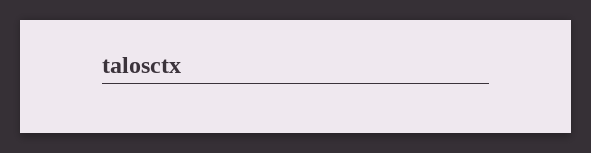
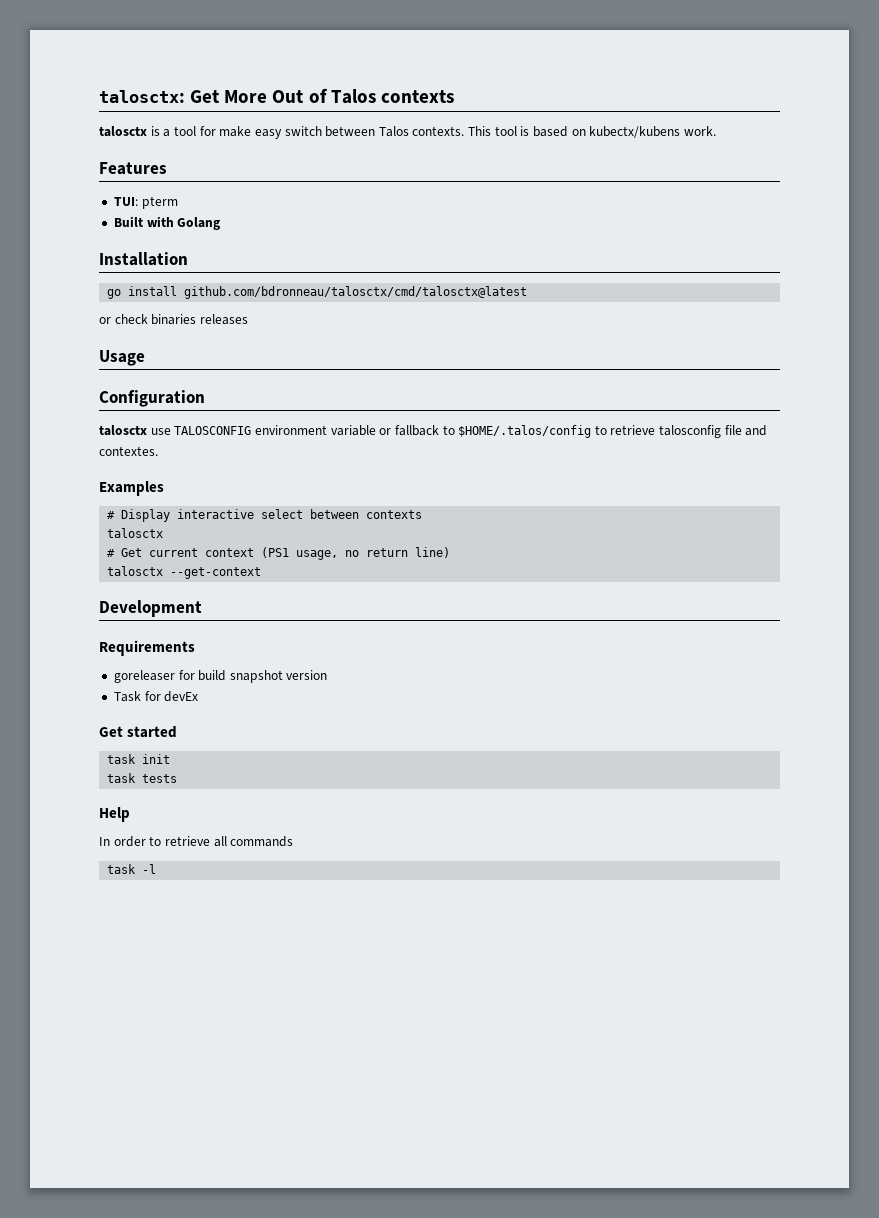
[102,57,181,73] talosctx -> [99,88,454,104] [99,126,716,139] [99,162,167,175] [113,196,178,209] [113,216,221,230] [99,252,188,266] [107,286,528,299] [99,314,248,325] [99,350,145,366] [99,390,205,407] [99,425,768,438] [99,446,158,456] [99,481,164,496] [107,509,423,522] [107,528,164,538] [107,547,451,560] [107,566,262,579] [99,600,202,617] [99,640,195,656] [113,670,328,683] [113,691,199,702] [99,726,178,738] [107,754,171,764] [107,773,178,783] [99,807,130,822] [99,836,294,847] [107,864,157,874] talosctx: Get More Out of Talos contexts // talosctx is a tool for make easy switch between Talos contexts. This tool is based on kubectx/kubens work. // Features // TUI: pterm // Built with Golang // Installation // go install github.com/bdronneau/talosctx/cmd/talosctx@latest // or check binaries releases // Usage // Configuration // talosctx use TALOSCONFIG environment variable or fallback to $HOME/.talos/config to retrieve talosconfig file and contextes. // Examples // # Display interactive select between contexts // talosctx // # Get current context (PS1 usage, no return line) // talosctx --get-context // Development // Requirements // goreleaser for build snapshot version // Task for devEx // Get started // task init // task tests // Help // In order to retrieve all commands // task -l

